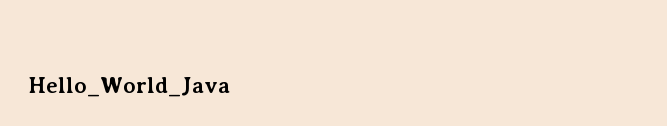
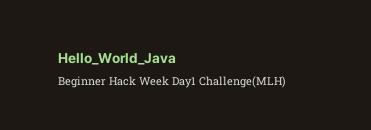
(230, 87) none -> [58,76,286,88] // Beginner Hack Week Day1 Challenge(MLH)

